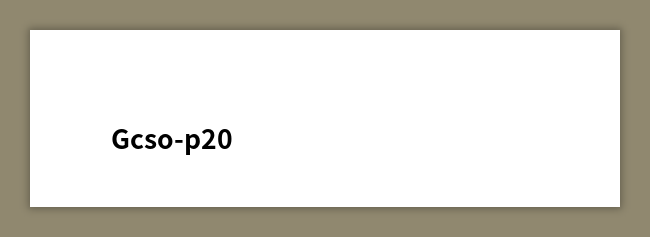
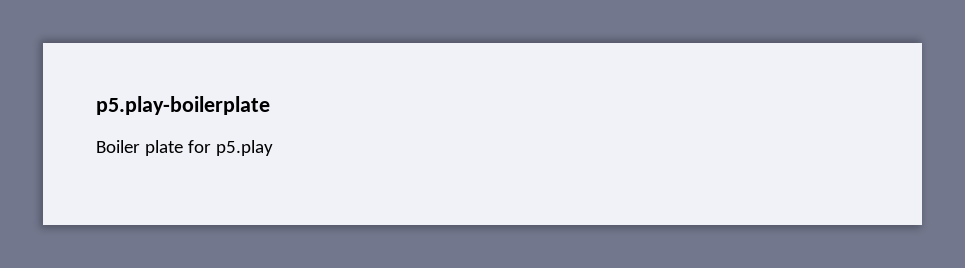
[111,129,233,155] Gcso-p20 -> [96,96,270,115] [96,140,273,156] p5.play-boilerplate // Boiler plate for p5.play

